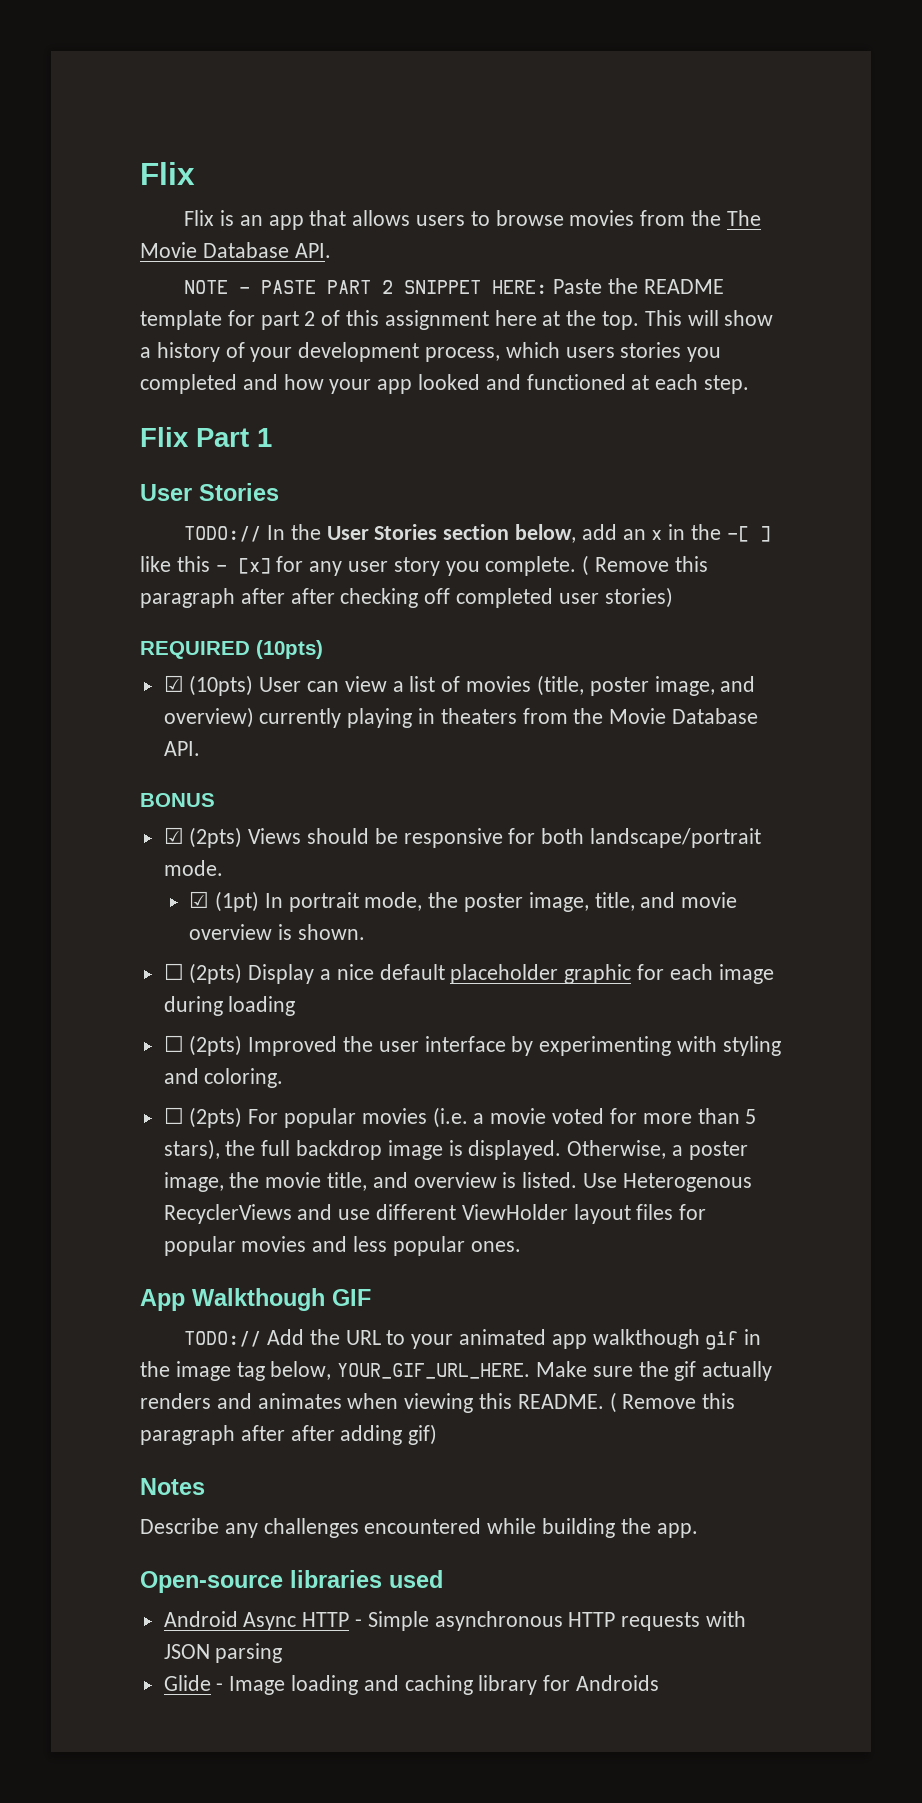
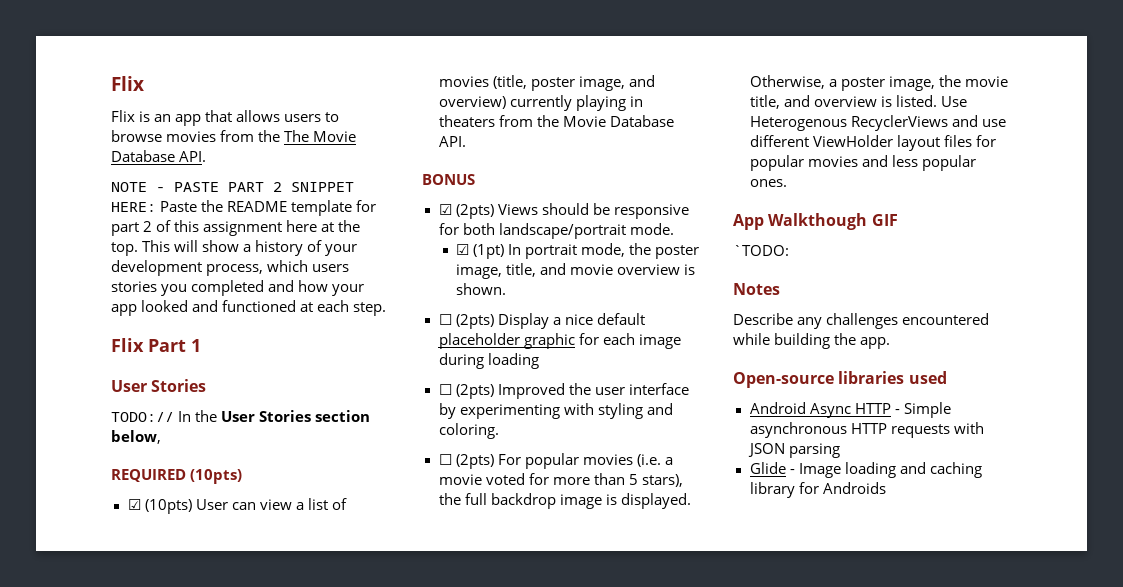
[581,524,771,542] [140,555,708,576] [140,587,673,608] add an x in the -[ ] like this - [x] for any user story you complete. ( Remove this paragraph after after checking off completed user stories) -> (161, 437) none
[184,1329,762,1350] [140,1361,773,1381] [140,1392,736,1413] [140,1424,438,1445] TODO:// Add the URL to your animated app walkthough gif in the image tag below, YOUR_GIF_URL_HERE. Make sure the gif actually renders and animates when viewing this README. ( Remove this paragraph after after adding gif) -> [733,245,789,256] `TODO:

